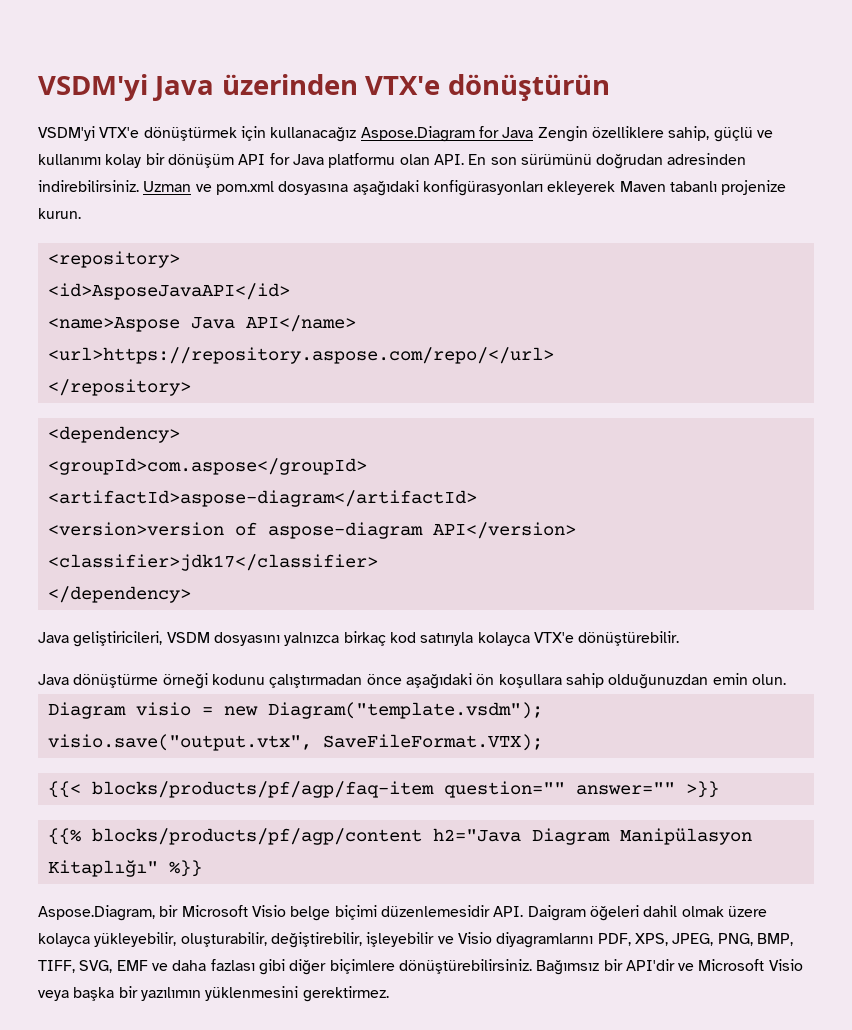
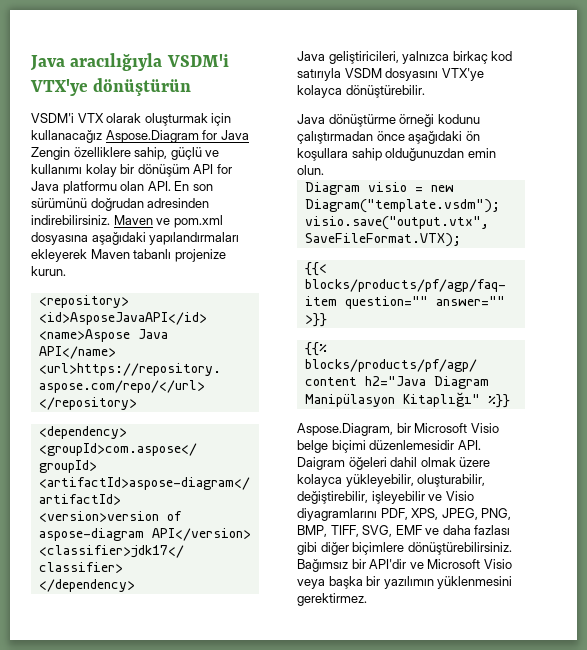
[38,74,610,101] [38,126,237,141] VSDM'yi Java üzerinden VTX'e dönüştürün // VSDM'yi VTX'e dönüştürmek -> [30,53,229,71] [30,78,192,96] [31,113,208,126] Java aracılığıyla VSDM'i VTX'ye dönüştürün // VSDM'i VTX olarak oluşturmak
[143,181,192,192] Uzman -> [113,215,153,225] Maven
[422,180,543,196] konfigürasyonları -> [149,232,240,245] yapılandırmaları
[166,632,280,646] VSDM dosyasını -> (399, 57) none
[477,632,574,646] kolayca VTX'e -> [344,68,484,81] [297,85,342,98] VSDM dosyasını VTX'ye kolayca

